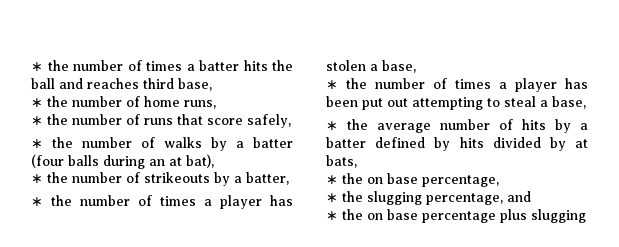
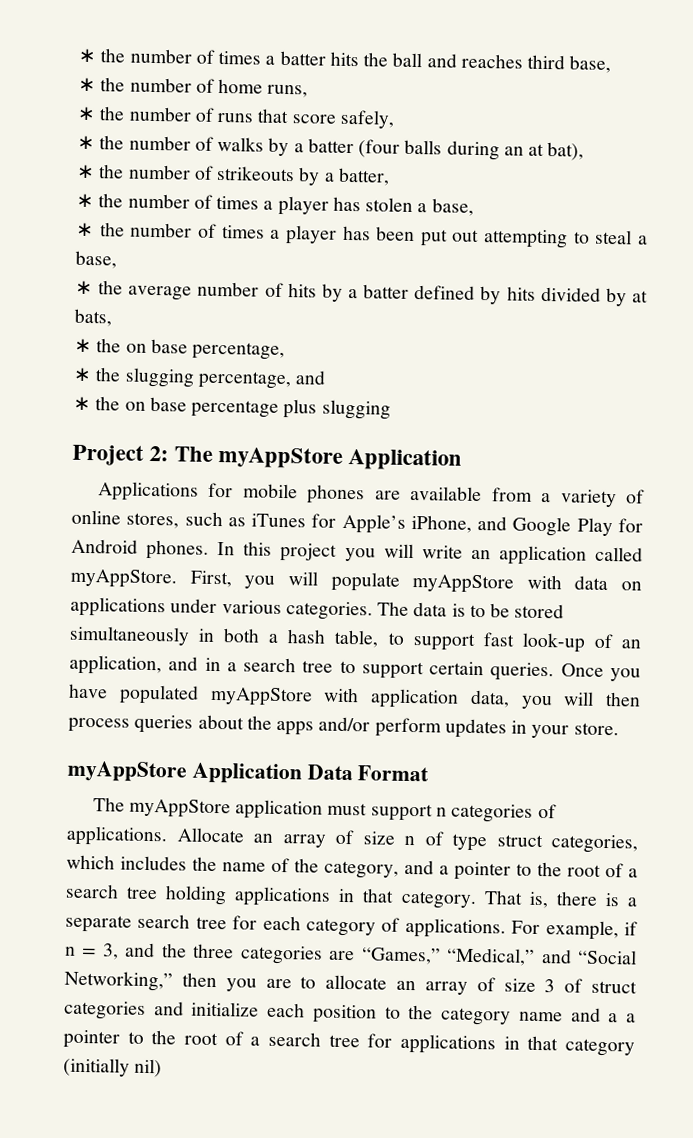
(586, 216) none -> [72,444,463,471] [97,481,645,508] [71,509,643,537] [71,538,644,566] [70,568,642,594] [70,596,565,621] [69,625,642,653] [69,654,641,682] [68,683,641,710] [68,714,619,739] [67,760,430,785] [92,797,557,823] [66,825,638,854] [66,854,638,881] [65,883,638,910] [65,913,638,941] [65,942,637,966] [64,970,637,995] [64,1000,637,1026] [63,1029,635,1057] [63,1057,163,1078] // Project 2: The myAppStore Application // Applications for mobile phones are available from a variety of online stores, such as iTunes for Apple’s iPhone, and Google Play for Android phones. In this project you will write an application called myAppStore. First, you will populate myAppStore with data on applications under various categories. The data is to be stored simultaneously in both a hash table, to support fast look-up of an application, and in a search tree to support certain queries. Once you have populated myAppStore with application data, you will then process queries about the apps and/or perform updates in your store. // myAppStore Application Data Format // The myAppStore application must support n categories of applications. Allocate an array of size n of type struct categories, which includes the name of the category, and a pointer to the root of a search tree holding applications in that category. That is, there is a separate search tree for each category of applications. For example, if n = 3, and the three categories are “Games,” “Medical,” and “Social Networking,” then you are to allocate an array of size 3 of struct categories and initialize each position to the category name and a a pointer to the root of a search tree for applications in that category (initially nil)

